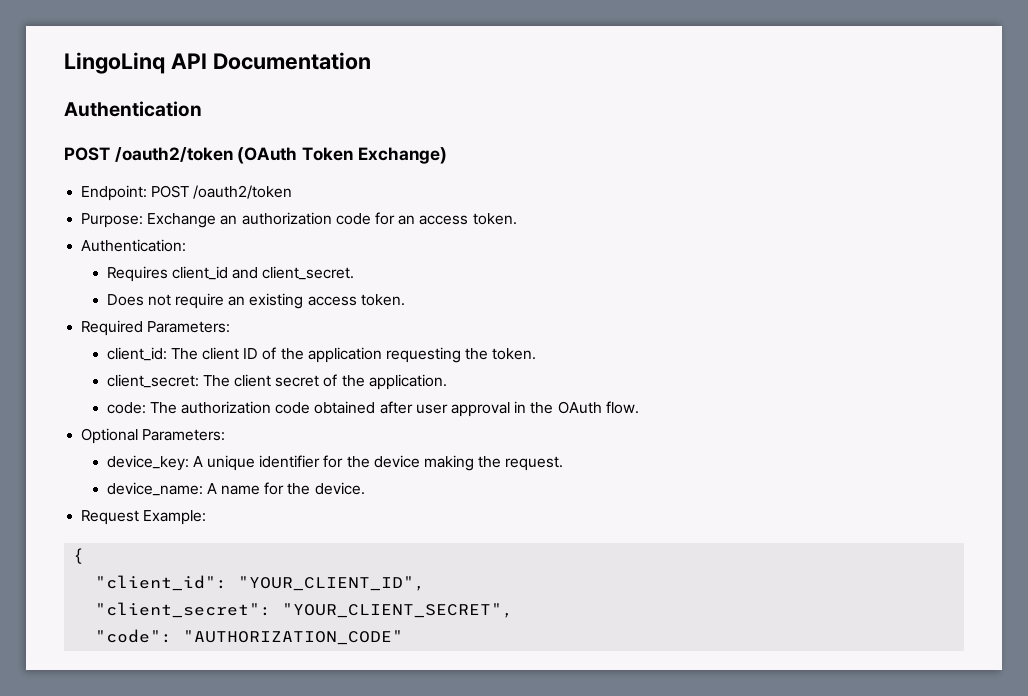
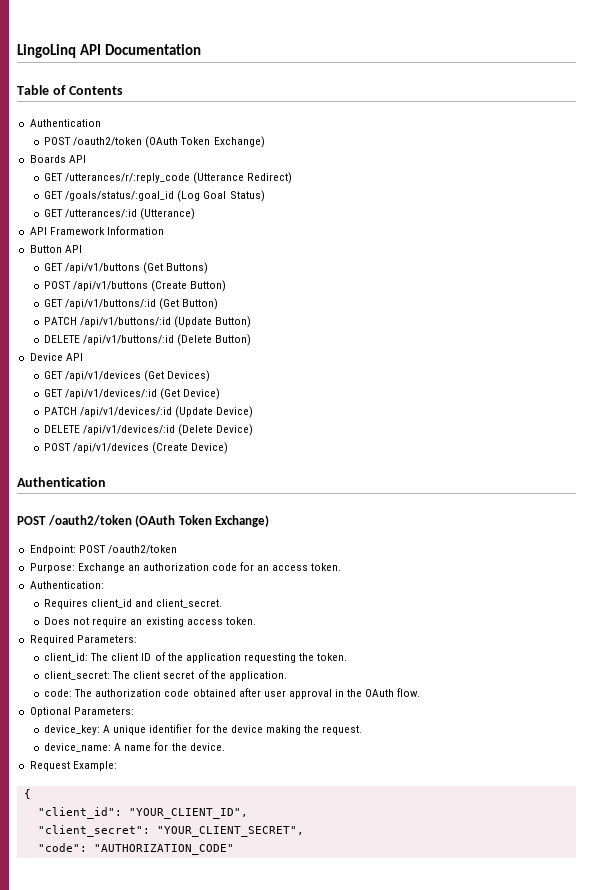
(371, 61) none -> [17,85,123,95] [29,119,101,127] [44,136,265,148] [29,155,86,163] [44,172,293,184] [44,190,265,202] [44,208,196,220] [29,226,164,235] [29,245,82,253] [44,262,209,274] [44,280,227,292] [44,298,219,310] [44,316,252,328] [44,334,252,346] [29,353,83,361] [44,370,211,382] [44,388,221,400] [44,406,254,418] [44,424,254,436] [44,442,229,454] // Table of Contents // Authentication // POST /oauth2/token (OAuth Token Exchange) // Boards API // GET /utterances/r/:reply_code (Utterance Redirect) // GET /goals/status/:goal_id (Log Goal Status) // GET /utterances/:id (Utterance) // API Framework Information // Button API // GET /api/v1/buttons (Get Buttons) // POST /api/v1/buttons (Create Button) // GET /api/v1/buttons/:id (Get Button) // PATCH /api/v1/buttons/:id (Update Button) // DELETE /api/v1/buttons/:id (Delete Button) // Device API // GET /api/v1/devices (Get Devices) // GET /api/v1/devices/:id (Get Device) // PATCH /api/v1/devices/:id (Update Device) // DELETE /api/v1/devices/:id (Delete Device) // POST /api/v1/devices (Create Device)

